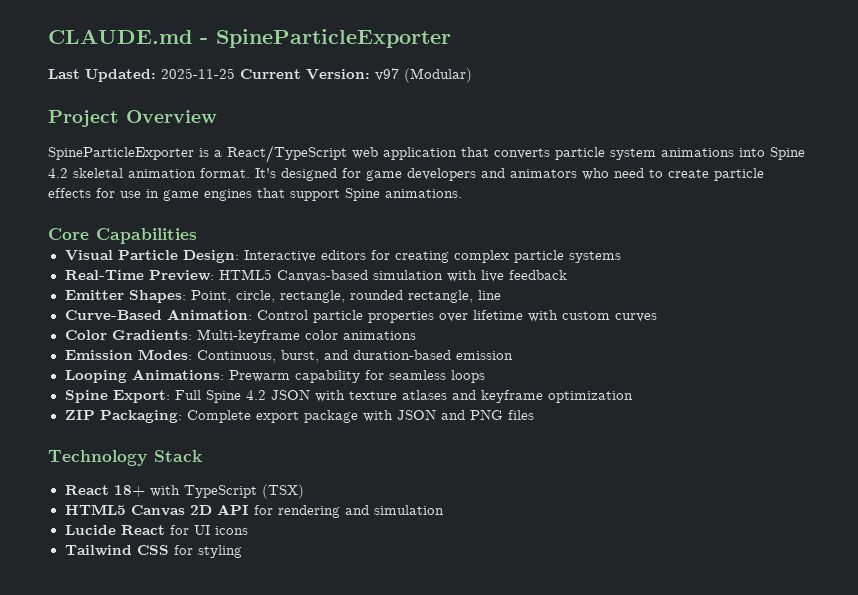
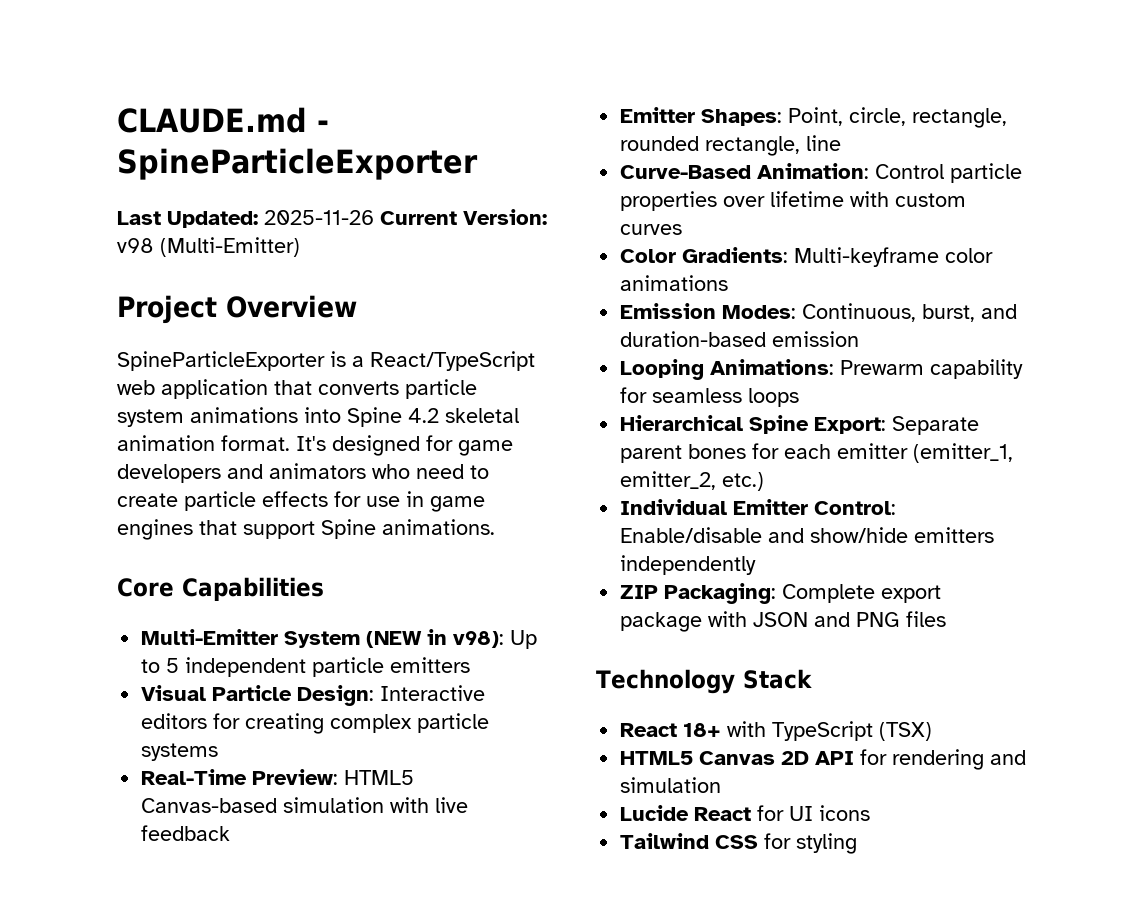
[161,68,235,79] 2025-11-25 -> [264,210,374,225] 2025-11-26
[375,68,472,83] v97 (Modular) -> [117,237,300,257] v98 (Multi-Emitter)
(197, 236) none -> [141,629,538,649] [141,657,471,677] // Multi-Emitter System (NEW in v98): Up to 5 independent particle emitters
(485, 376) none -> [620,415,744,431] Hierarchical
[174,389,633,403] Full Spine 4.2 JSON with texture atlases and keyframe optimization -> [892,416,980,435] [620,443,1014,463] [620,471,765,491] [620,499,897,515] [620,527,995,543] [620,555,757,575] Separate parent bones for each emitter (emitter_1, emitter_2, etc.) // Individual Emitter Control: Enable/disable and show/hide emitters independently

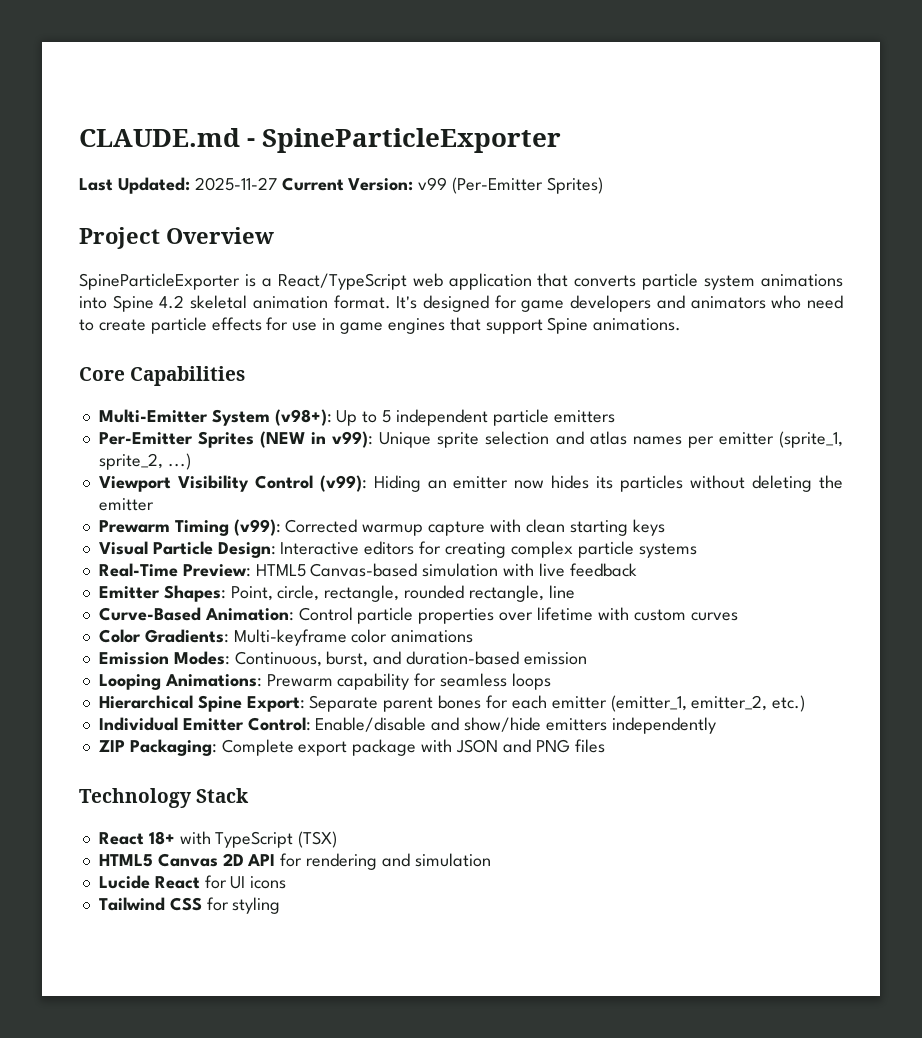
[264,210,374,225] 2025-11-26 -> [194,177,277,191] 2025-11-27
[117,237,300,257] v98 (Multi-Emitter) -> [418,177,604,194] v99 (Per-Emitter Sprites)
[366,629,505,648] (NEW in v98): -> [274,409,332,426] (v98+):
(471, 665) none -> [98,431,844,448] [98,453,191,470] [98,475,843,492] [98,498,154,511] [98,519,665,536] // Per-Emitter Sprites (NEW in v99): Unique sprite selection and atlas names per emitter (sprite_1, sprite_2, ...) // Viewport Visibility Control (v99): Hiding an emitter now hides its particles without deleting the emitter // Prewarm Timing (v99): Corrected warmup capture with clean starting keys

